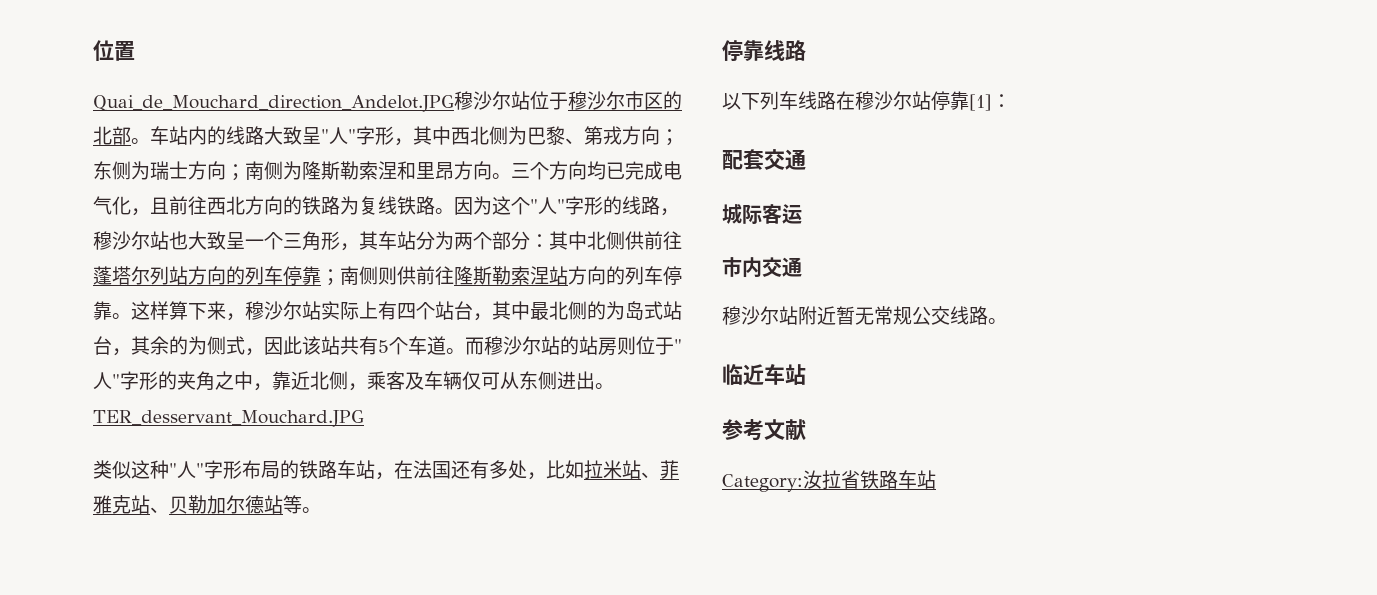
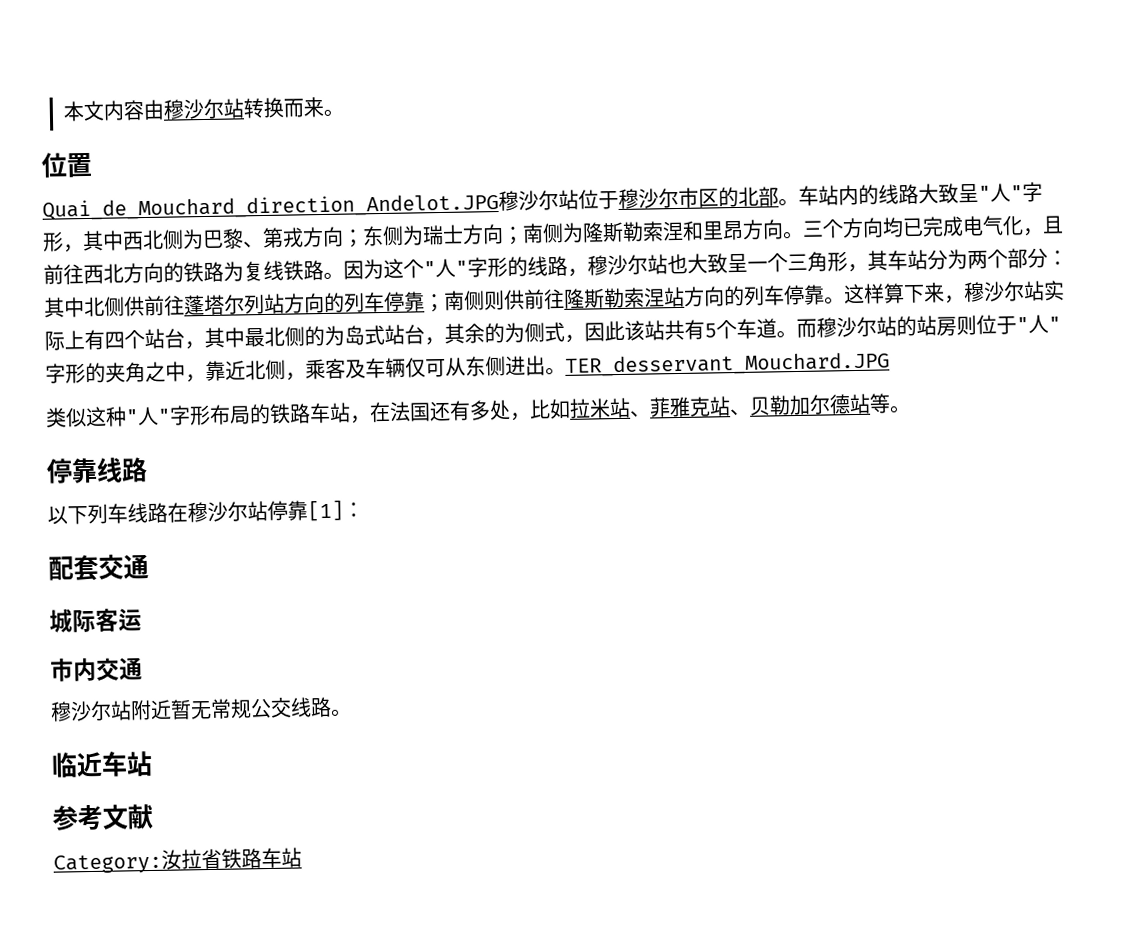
(93, 50) none -> [62,96,344,122] 本文内容由穆沙尔站转换而来。 //

